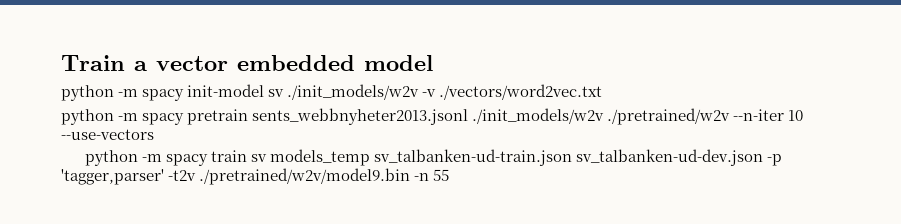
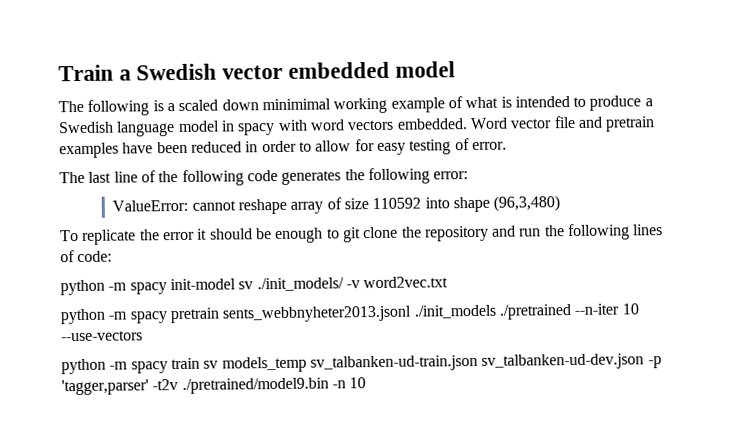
(147, 66) none -> [136,63,218,81] Swedish
(433, 63) none -> [58,95,653,116] [58,115,656,137] [59,138,507,159] [59,167,469,186] [112,195,561,215] [60,223,664,245] [60,250,113,263] // The following is a scaled down minimimal working example of what is intended to produce a Swedish language model in spacy with word vectors embedded. Word vector file and pretrain examples have been reduced in order to allow for easy testing of error. // The last line of the following code generates the following error: // ValueError: cannot reshape array of size 110592 into shape (96,3,480) // To replicate the error it should be enough to git clone the repository and run the following lines of code:
[287,84,603,100] ./init_models/w2v -v ./vectors/word2vec.txt -> [256,276,449,292] ./init_models/ -v word2vec.txt
[472,108,731,125] ./init_models/w2v ./pretrained/w2v -> [413,304,571,320] ./init_models ./pretrained
[199,168,450,185] ./pretrained/w2v/model9.bin -n 55 -> [181,377,367,394] ./pretrained/model9.bin -n 10

